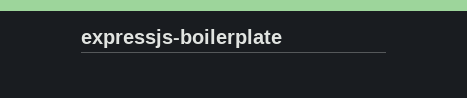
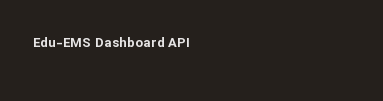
[81,29,282,48] expressjs-boilerplate -> [33,37,191,47] Edu-EMS Dashboard API

